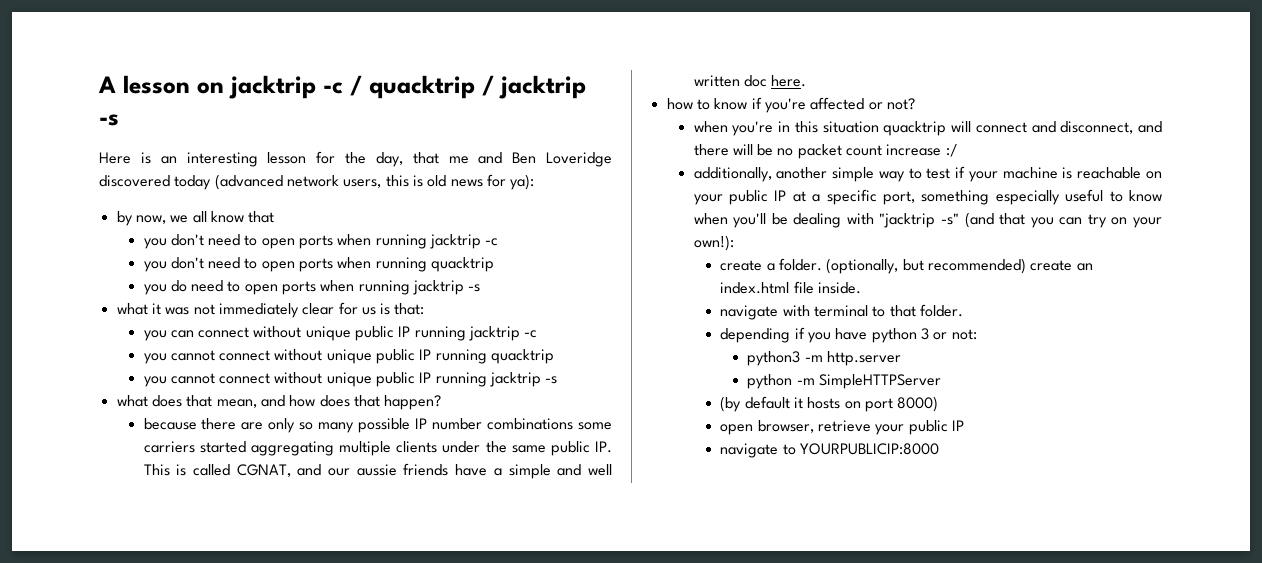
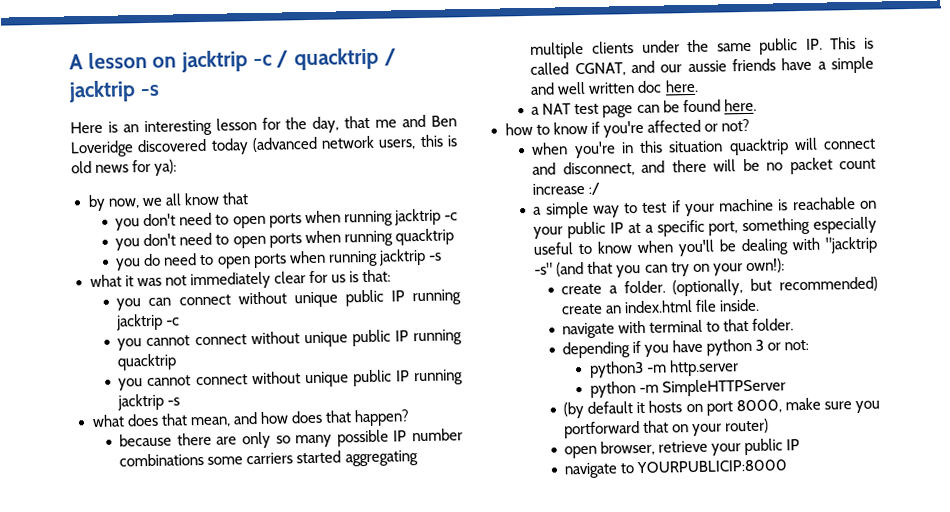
(807, 81) none -> [531,98,757,118] // a NAT test page can be found here.
[693,167,828,182] additionally, another -> [533,206,543,215] a
[897,396,939,412] 8000) -> [735,397,880,414] [564,418,770,439] 8000, make sure you portforward that on your router)

